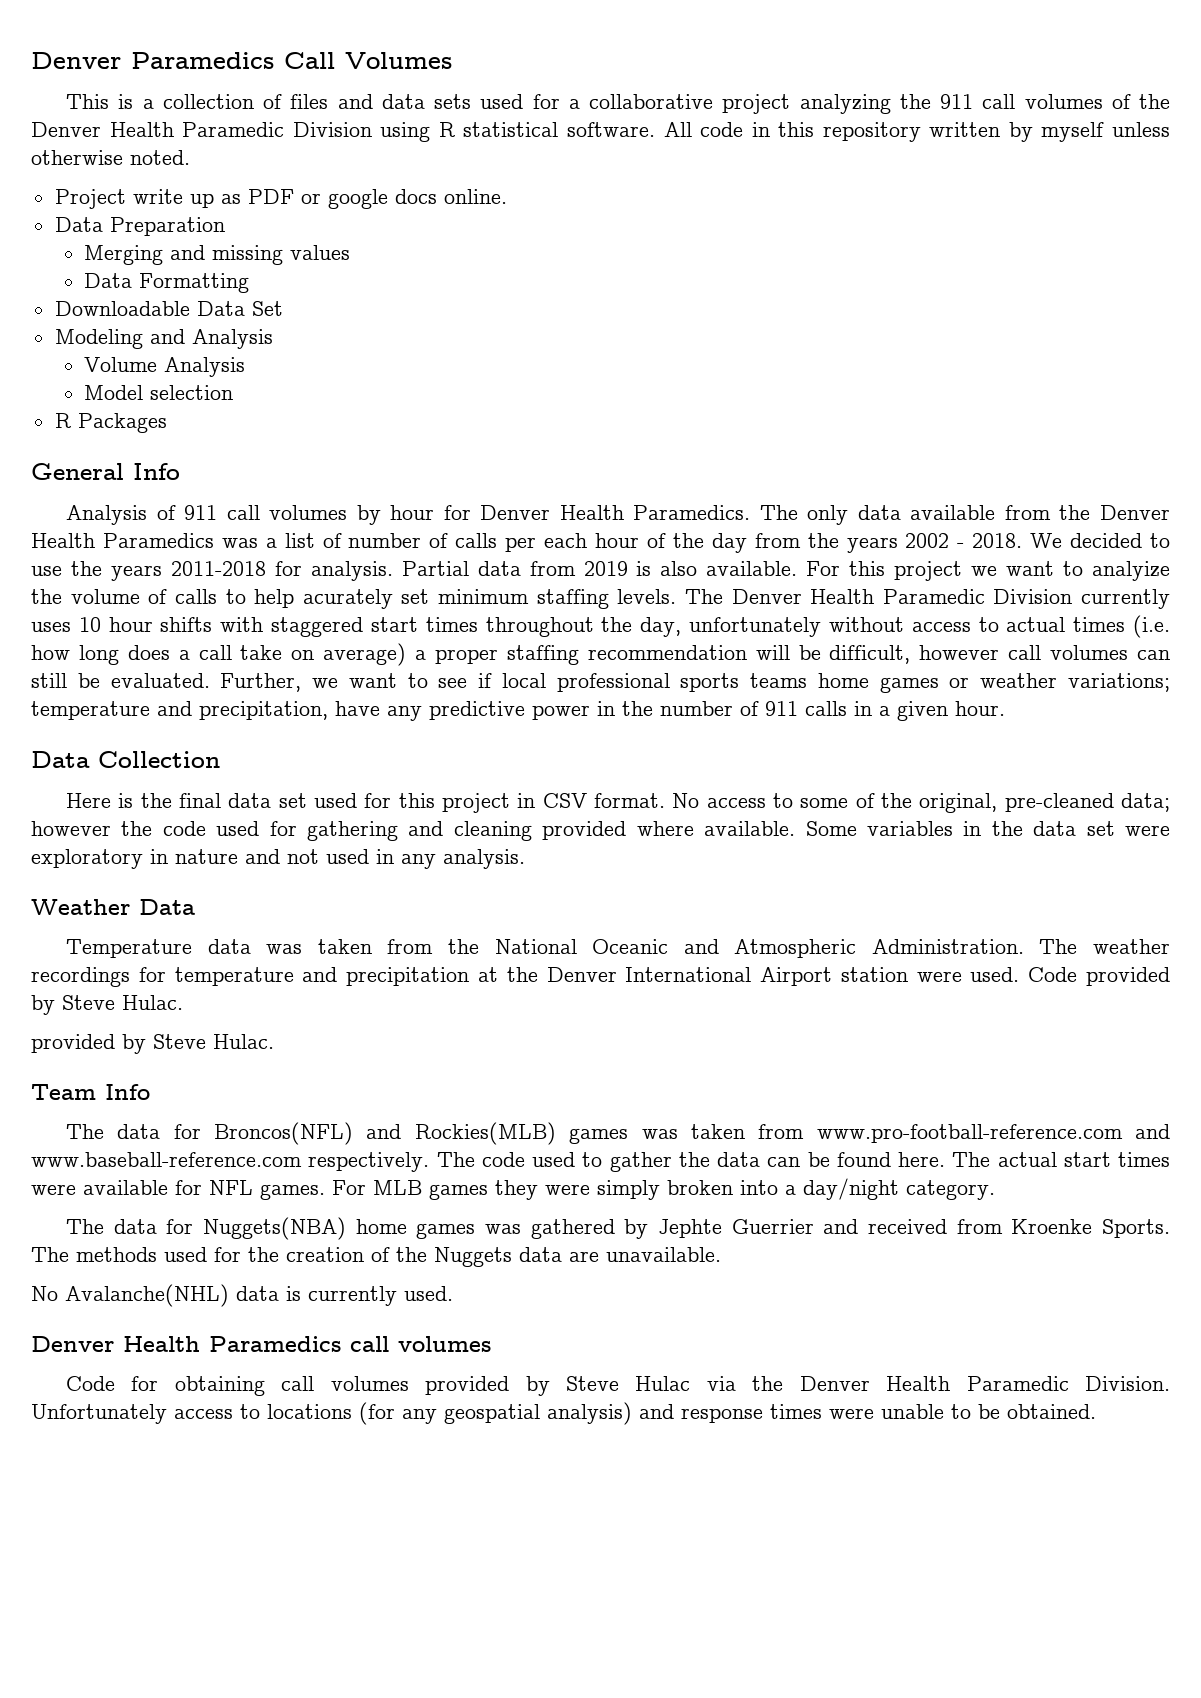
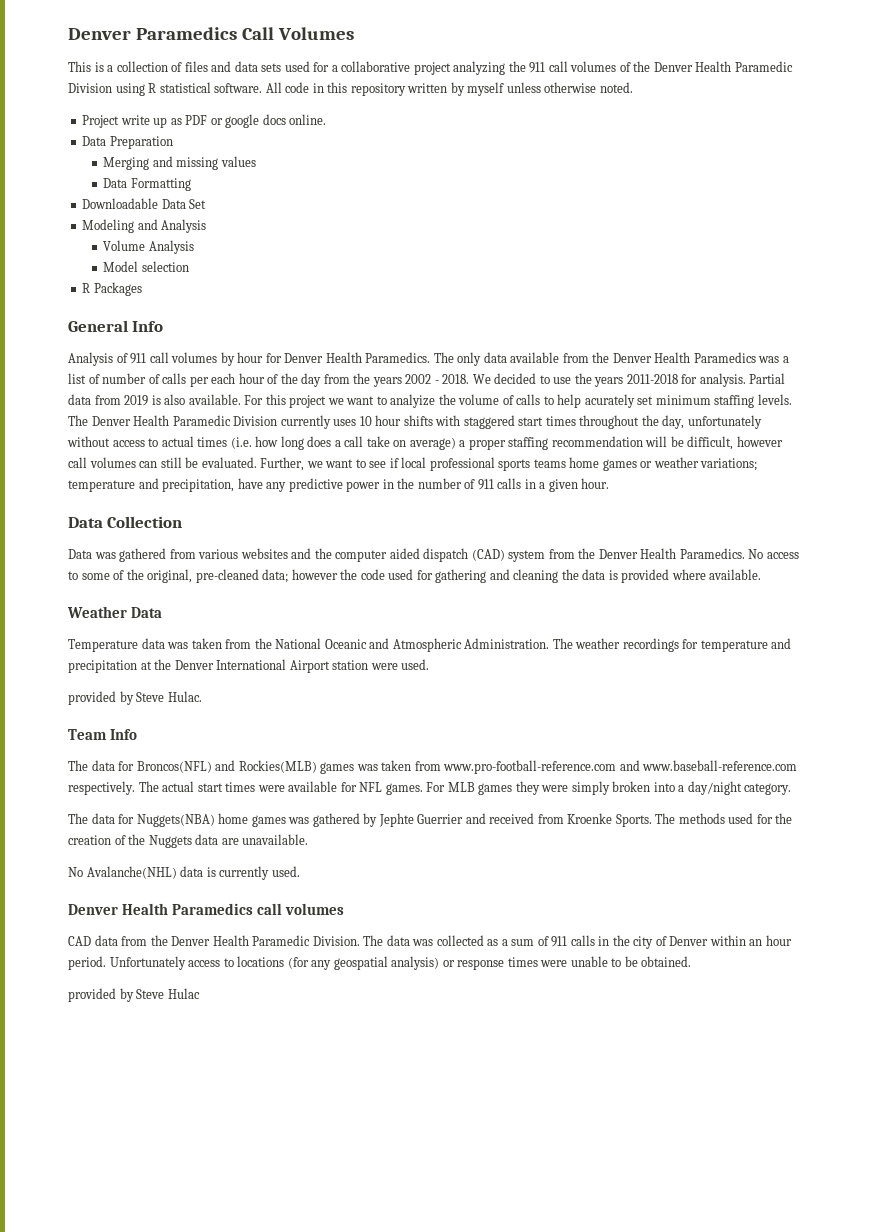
[66,793,666,813] Here is the final data set used for this project in CSV format. -> [68,548,745,562] Data was gathered from various websites and the computer aided dispatch (CAD) system from the Denver Health Paramedics.
(532, 831) none -> [561,569,618,580] the data is
[805,821,1170,836] [31,849,525,869] Some variables in the data set were exploratory in nature and not used in any analysis. -> (762, 574) none
[1028,967,1171,986] [31,995,183,1015] Code provided by Steve Hulac. -> (430, 664) none
[481,1152,991,1172] code used to gather the data can be found here. The -> (159, 786) none
[66,1376,736,1396] Code for obtaining call volumes provided by Steve Hulac via -> [68,935,148,946] CAD data from
(1170, 1383) none -> [363,935,792,949] [68,956,106,970] The data was collected as a sum of 911 calls in the city of Denver within an hour period.
[639,1404,674,1419] and -> [442,960,455,967] or
(1096, 1411) none -> [68,988,200,1002] // provided by Steve Hulac

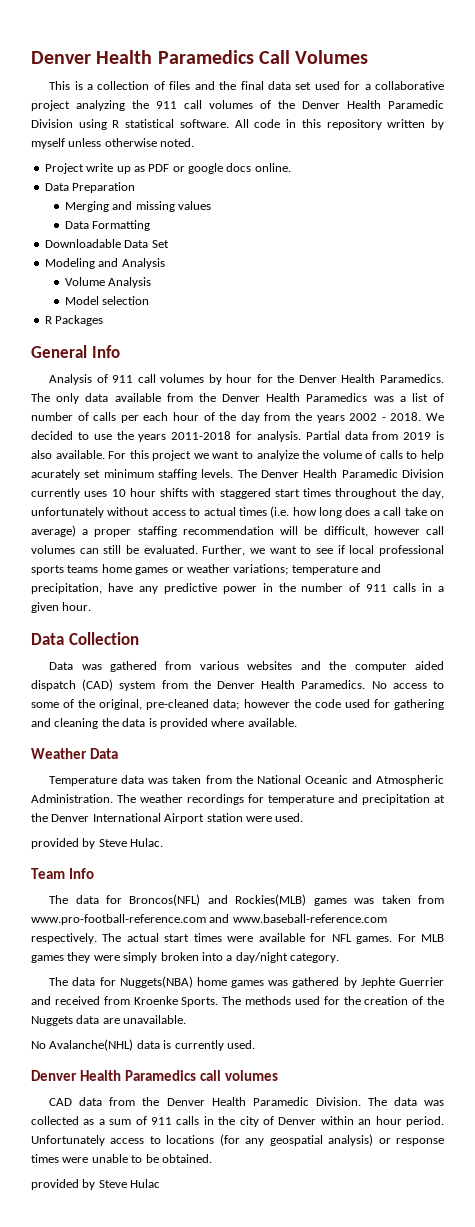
[68,28,131,40] Denver -> [31,50,153,64] Denver Health
[234,61,282,72] data sets -> [219,81,312,90] the final data set
(282, 358) none -> [277,374,295,383] the

